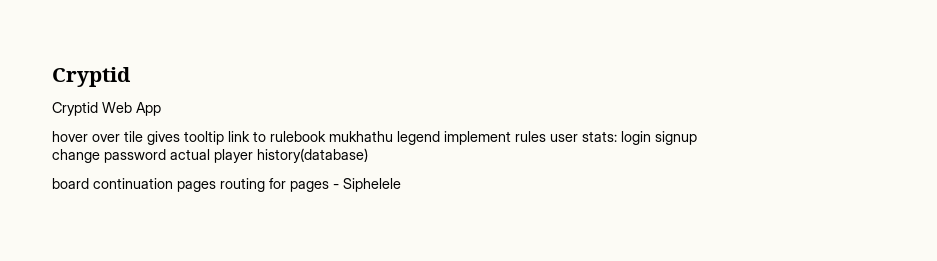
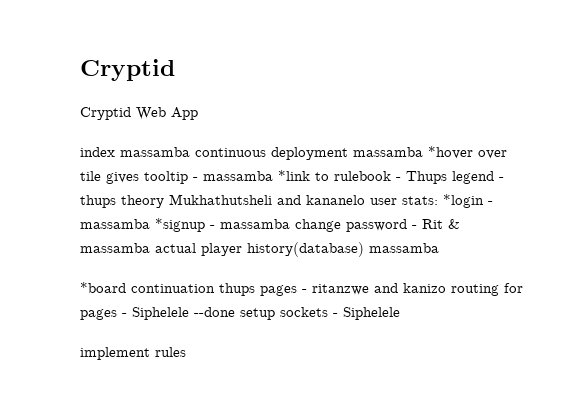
[52,131,697,145] [52,148,368,163] [52,178,216,192] hover over tile gives tooltip link to rulebook mukhathu legend implement rules user stats: login signup // change password actual player history(database) // board continuation pages -> [80,146,507,160] [80,170,504,184] [80,194,493,208] [80,218,460,232] [80,242,439,257] [80,282,446,296] index massamba continuous deployment massamba *hover over tile gives tooltip - massamba *link to rulebook - Thups legend - thups theory Mukhathutsheli and kananelo user stats: *login - massamba *signup - massamba change password - Rit & massamba actual player history(database) massamba // *board continuation thups pages - ritanzwe and kanizo
(401, 185) none -> [194,307,400,320] [80,347,186,360] --done setup sockets - Siphelele // implement rules

